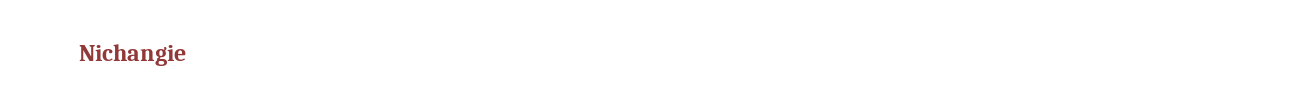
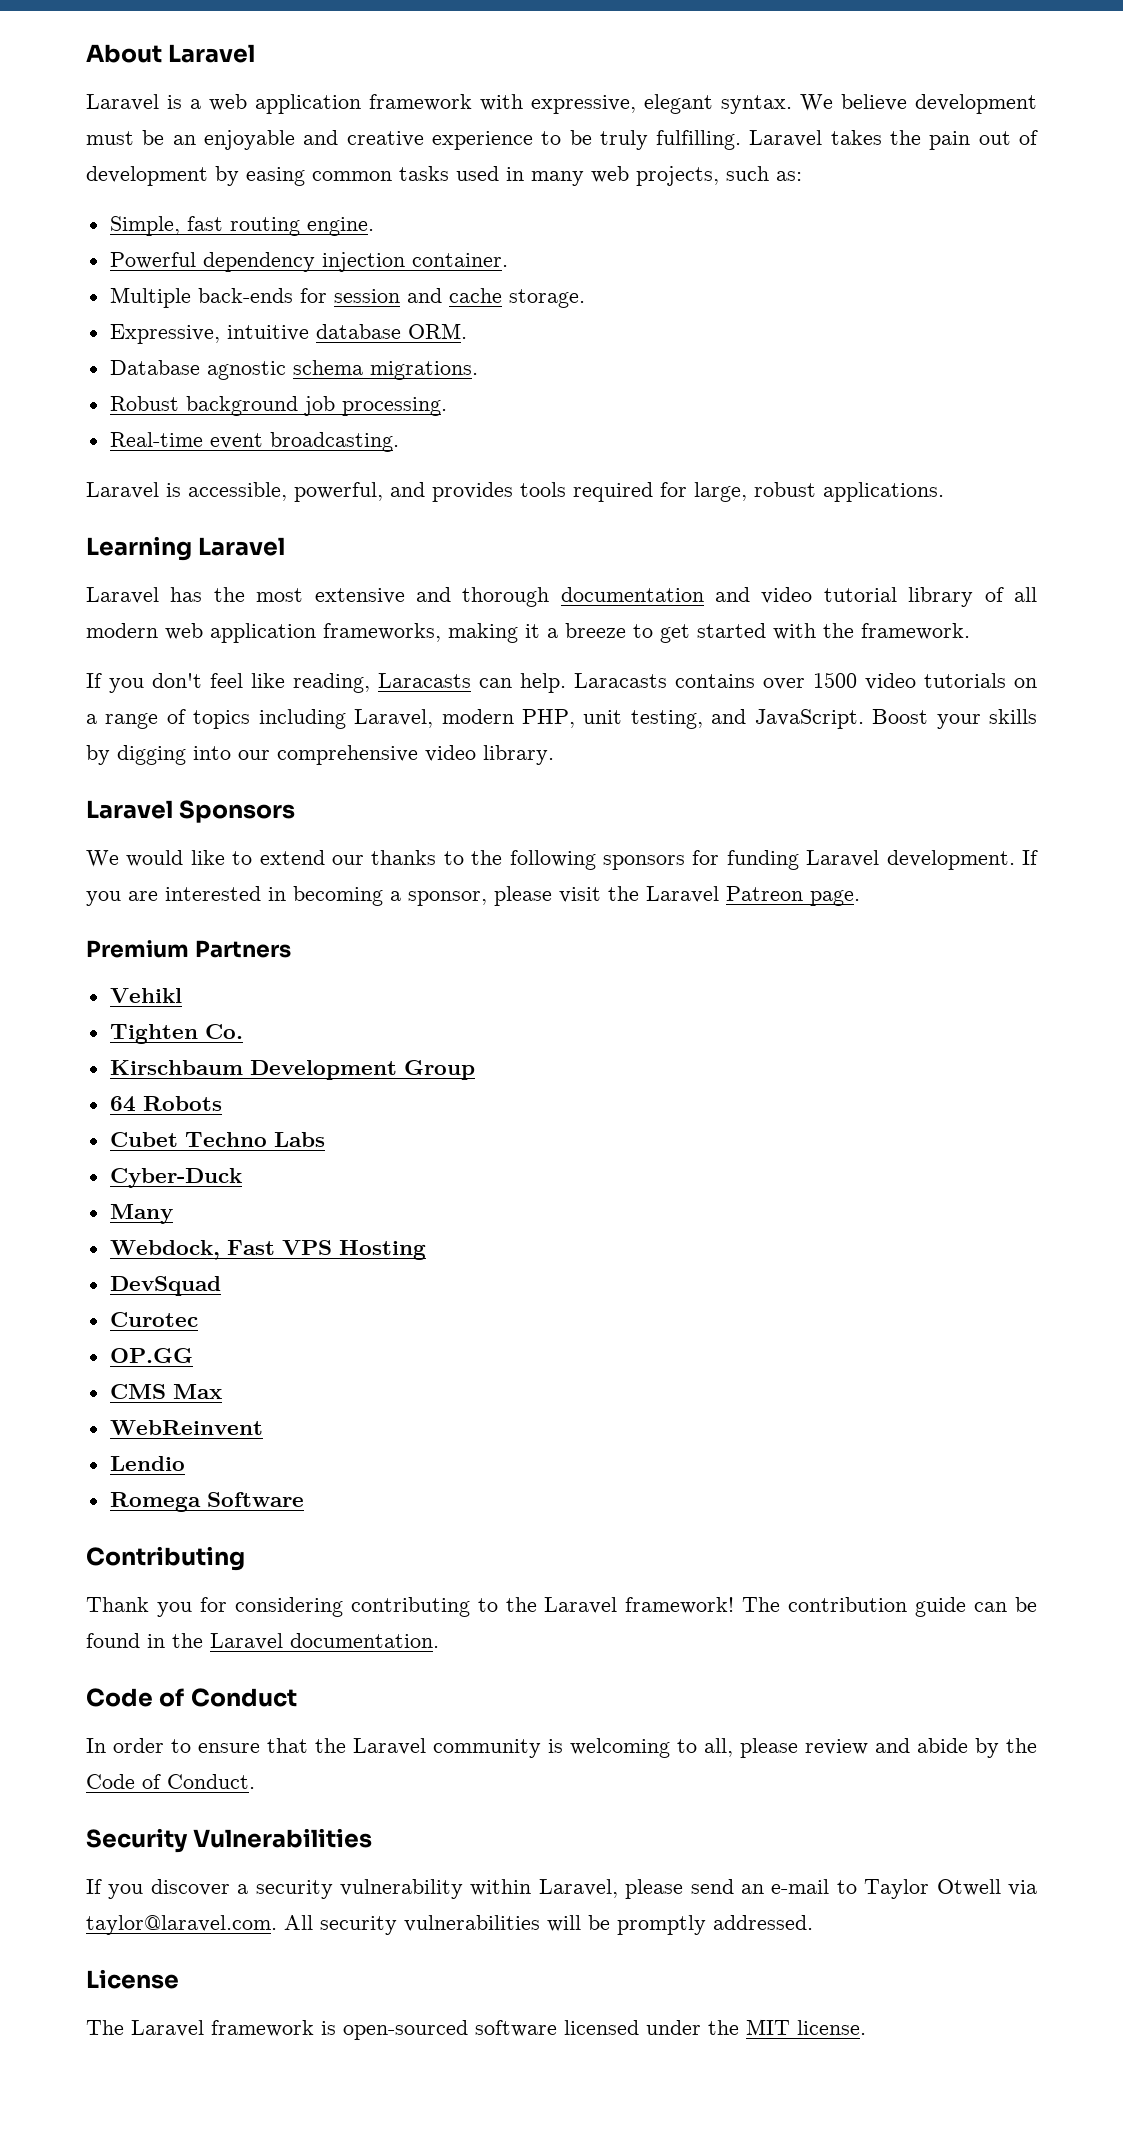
[79,44,186,66] Nichangie -> [86,44,256,63] [86,94,1037,114] [86,130,1038,150] [86,166,802,186] [109,216,374,236] [109,252,508,272] [109,287,585,308] [109,323,467,344] [109,360,478,380] [109,396,447,416] [109,432,399,452] [86,482,944,502] [86,536,286,561] [86,587,1037,607] [86,623,970,643] [86,672,1037,693] [86,709,1037,729] [86,745,554,765] [86,800,296,823] [86,850,1038,870] [86,886,860,906] [86,940,291,958] [109,988,182,1003] [109,1024,243,1044] [109,1060,475,1080] [109,1096,222,1112] [109,1132,325,1147] [109,1168,242,1188] [109,1204,173,1224] [109,1240,426,1260] [109,1276,221,1296] [109,1312,198,1327] [109,1348,193,1363] [109,1384,222,1399] [109,1420,263,1435] [109,1456,185,1471] [109,1492,304,1512] [86,1546,245,1571] [86,1597,1037,1617] [86,1633,439,1650] [86,1688,297,1707] [86,1738,1037,1758] [86,1774,255,1789] [86,1828,373,1853] [86,1879,1037,1899] [86,1915,813,1935] [86,1969,179,1989] [86,2019,866,2040] About Laravel // Laravel is a web application framework with expressive, elegant syntax. We believe development must be an enjoyable and creative experience to be truly fulfilling. Laravel takes the pain out of development by easing common tasks used in many web projects, such as: // Simple, fast routing engine. // Powerful dependency injection container. // Multiple back-ends for session and cache storage. // Expressive, intuitive database ORM. // Database agnostic schema migrations. // Robust background job processing. // Real-time event broadcasting. // Laravel is accessible, powerful, and provides tools required for large, robust applications. // Learning Laravel // Laravel has the most extensive and thorough documentation and video tutorial library of all modern web application frameworks, making it a breeze to get started with the framework. // If you don't feel like reading, Laracasts can help. Laracasts contains over 1500 video tutorials on a range of topics including Laravel, modern PHP, unit testing, and JavaScript. Boost your skills by digging into our comprehensive video library. // Laravel Sponsors // We would like to extend our thanks to the following sponsors for funding Laravel development. If you are interested in becoming a sponsor, please visit the Laravel Patreon page. // Premium Partners // Vehikl // Tighten Co. // Kirschbaum Development Group // 64 Robots // Cubet Techno Labs // Cyber-Duck // Many // Webdock, Fast VPS Hosting // DevSquad // Curotec // OP.GG // CMS Max // WebReinvent // Lendio // Romega Software // Contributing // Thank you for considering contributing to the Laravel framework! The contribution guide can be found in the Laravel documentation. // Code of Conduct // In order to ensure that the Laravel community is welcoming to all, please review and abide by the Code of Conduct. // Security Vulnerabilities // If you discover a security vulnerability within Laravel, please send an e-mail to Taylor Otwell via taylor@laravel.com. All security vulnerabilities will be promptly addressed. // License // The Laravel framework is open-sourced software licensed under the MIT license.

